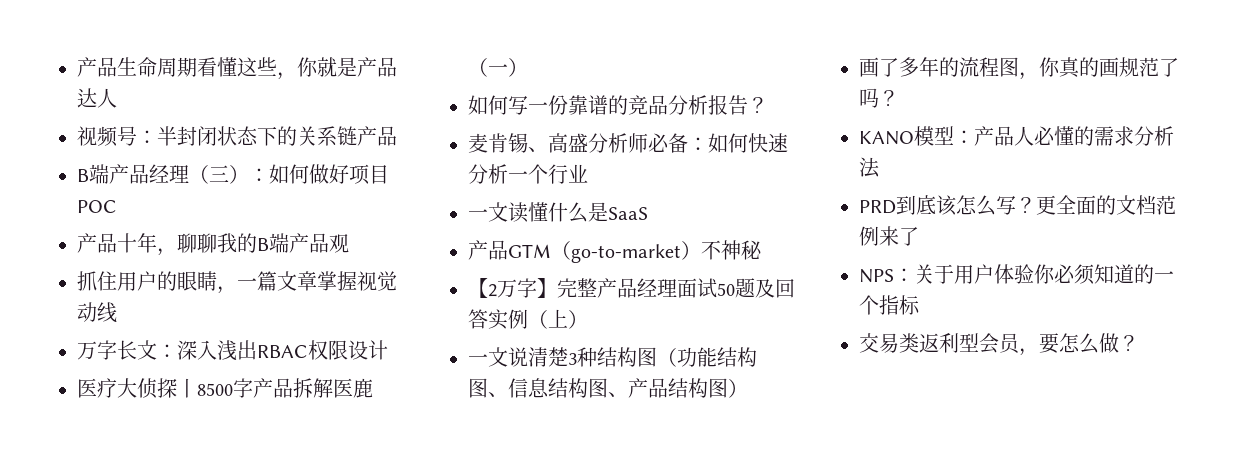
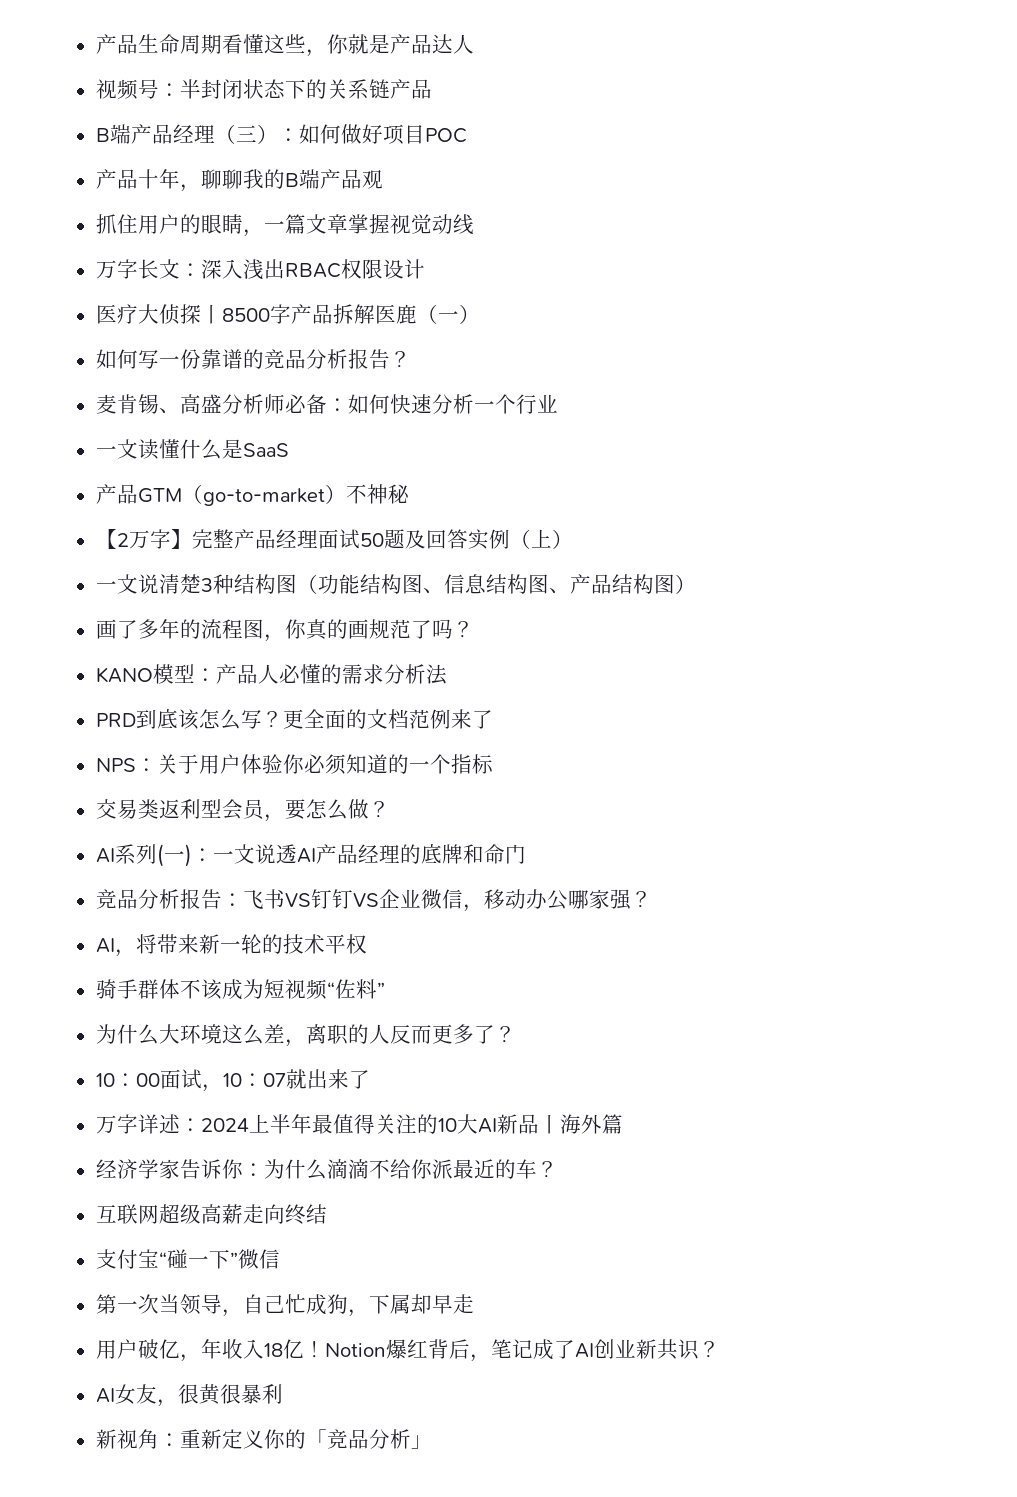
(1139, 343) none -> [95,844,526,867] [95,889,652,912] [95,934,367,957] [95,979,385,1000] [95,1024,516,1047] [95,1069,370,1092] [95,1114,623,1134] [95,1159,558,1180] [95,1204,327,1225] [95,1249,280,1269] [95,1294,474,1317] [95,1339,720,1362] [95,1384,283,1407] [95,1429,432,1449] // AI系列(一)：一文说透AI产品经理的底牌和命门 // 竞品分析报告：飞书VS钉钉VS企业微信，移动办公哪家强？ // AI，将带来新一轮的技术平权 // 骑手群体不该成为短视频“佐料” // 为什么大环境这么差，离职的人反而更多了？ // 10：00面试，10：07就出来了 // 万字详述：2024上半年最值得关注的10大AI新品丨海外篇 // 经济学家告诉你：为什么滴滴不给你派最近的车？ // 互联网超级高薪走向终结 // 支付宝“碰一下”微信 // 第一次当领导，自己忙成狗，下属却早走 // 用户破亿，年收入18亿！Notion爆红背后，笔记成了AI创业新共识？ // AI女友，很黄很暴利 // 新视角：重新定义你的「竞品分析」

